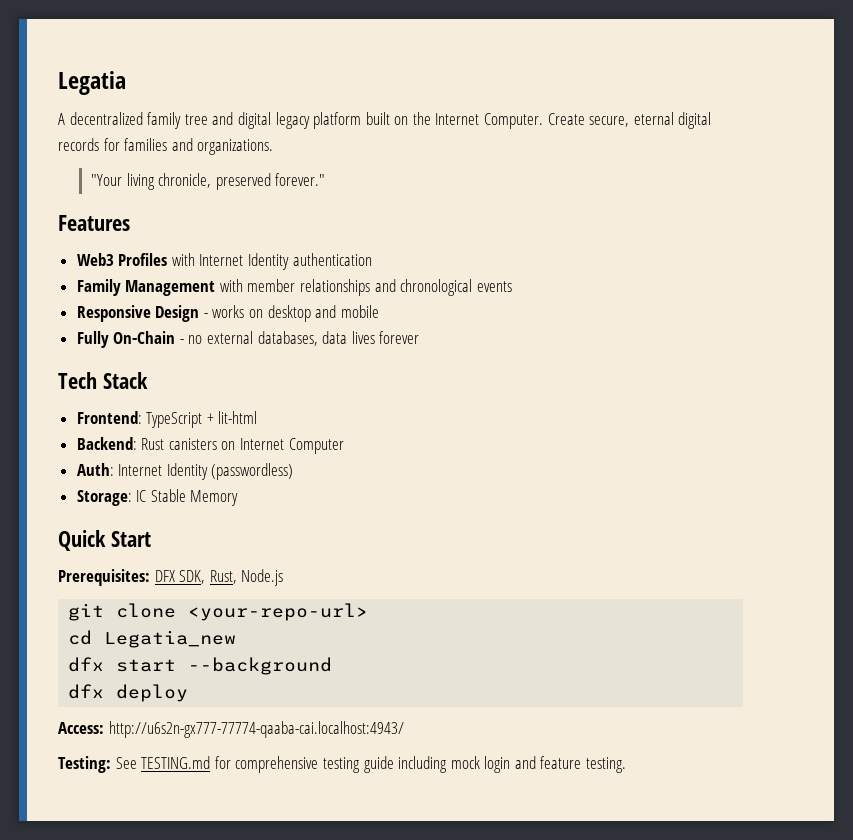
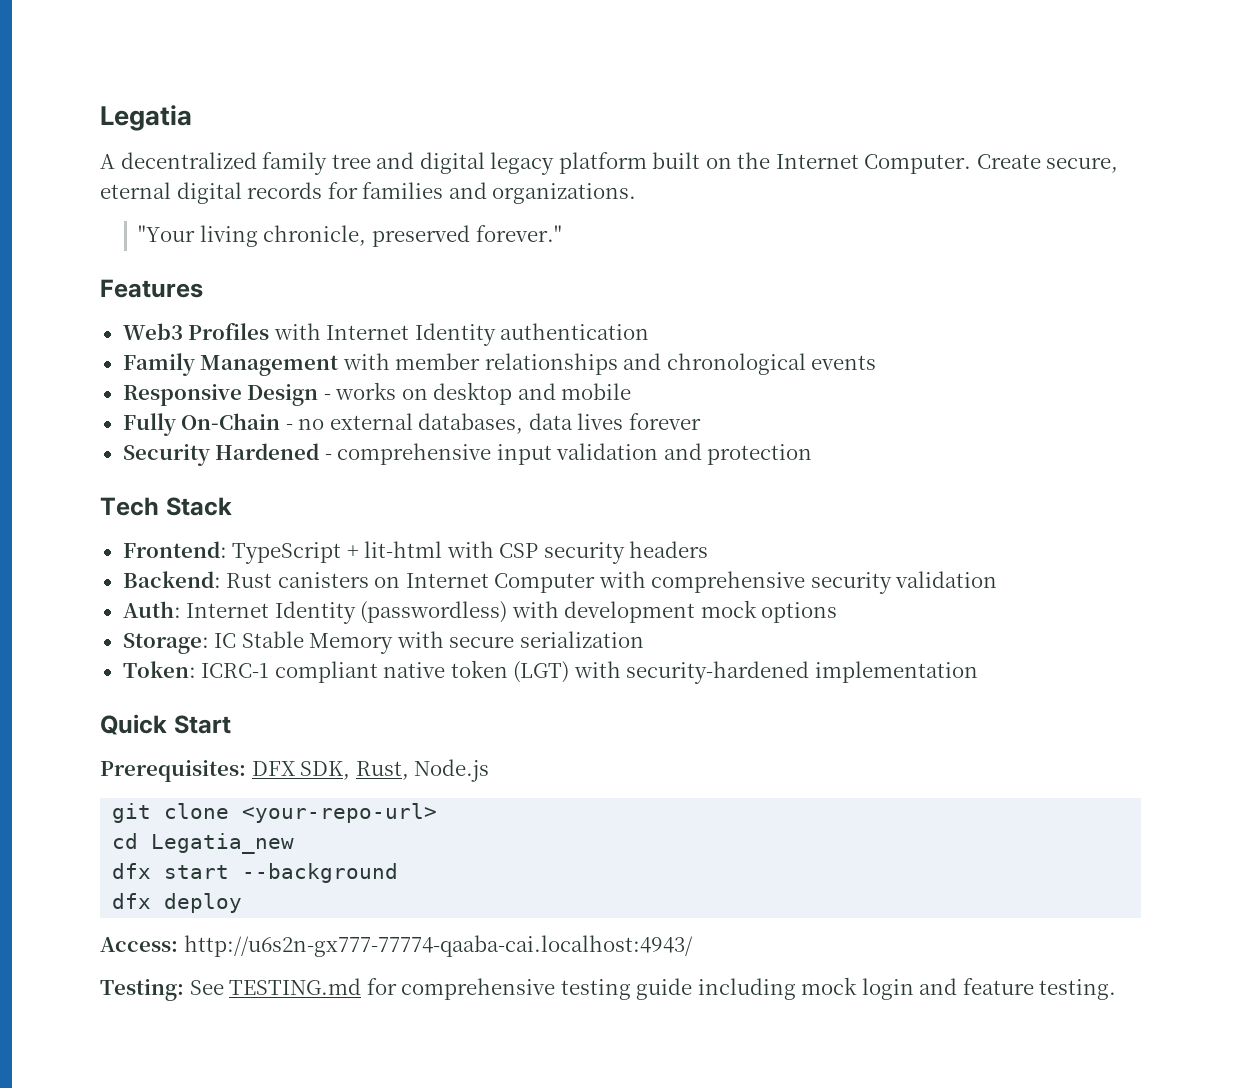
(420, 337) none -> [122,443,813,466] // Security Hardened - comprehensive input validation and protection
(258, 417) none -> [446,541,709,564] with CSP security headers
(344, 446) none -> [598,571,998,594] with comprehensive security validation
(294, 471) none -> [511,600,838,623] with development mock options
(239, 498) none -> [396,631,644,648] [122,660,978,684] with secure serialization // Token: ICRC-1 compliant native token (LGT) with security-hardened implementation

